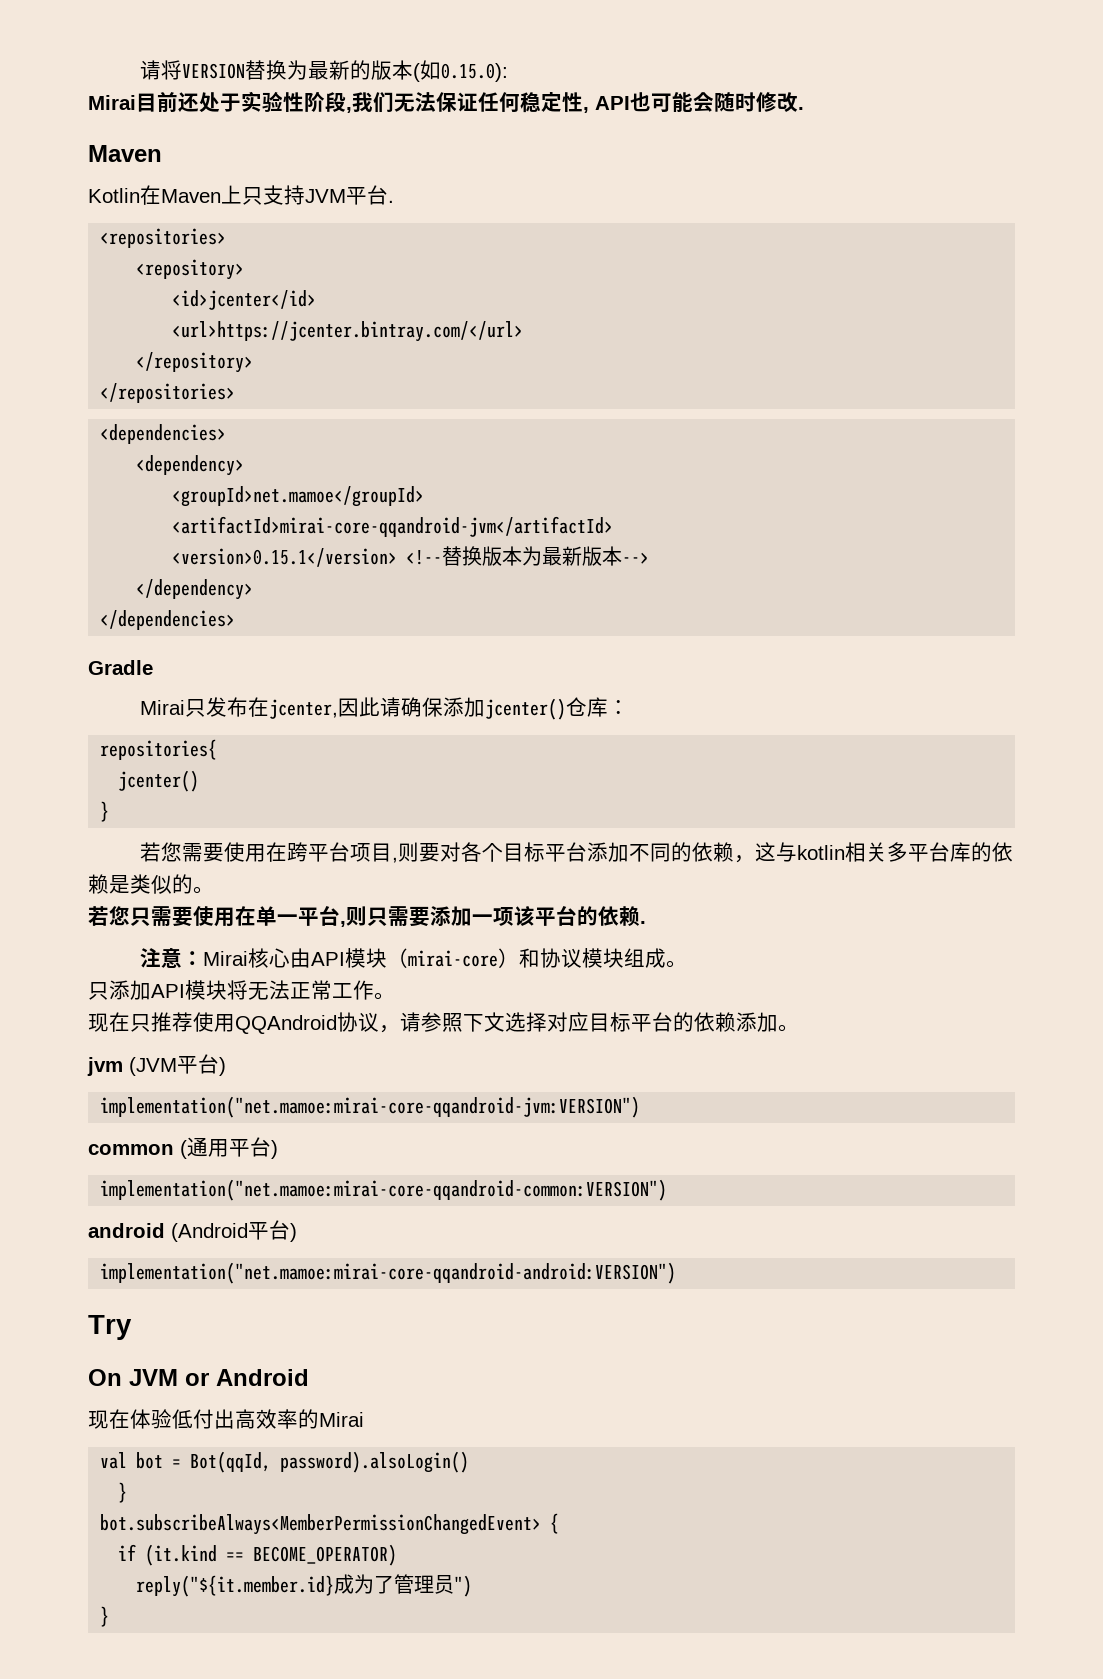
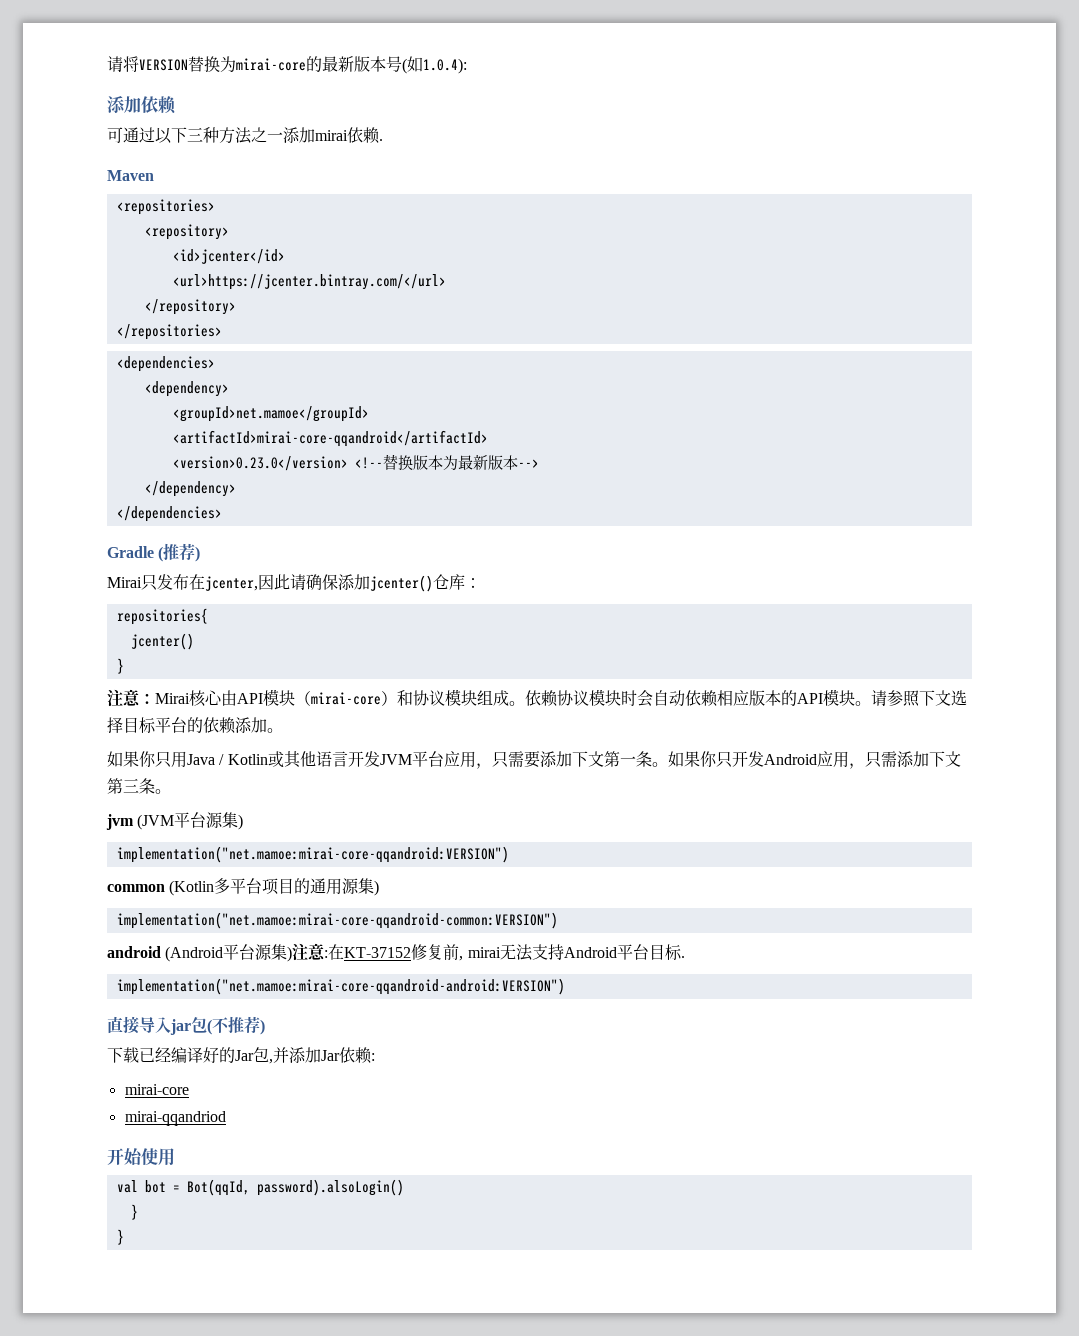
[308,60,509,82] [88,91,804,113] [88,145,162,162] [88,185,394,205] 最新的版本(如0.15.0): // Mirai目前还处于实验性阶段,我们无法保证任何稳定性, API也可能会随时修改. // Maven // Kotlin在Maven上只支持JVM平台. -> [236,56,467,74] [107,96,176,114] [107,127,383,144] [107,170,154,181] mirai-core的最新版本号(如1.0.4): // 添加依赖 // 可通过以下三种方法之一添加mirai依赖. // Maven
[172,516,614,537] [172,548,398,567] <artifactId>mirai-core-qqandroid-jvm</artifactId> // <version>0.15.1</version> -> [172,430,488,447] [172,456,348,471] <artifactId>mirai-core-qqandroid</artifactId> // <version>0.23.0</version>
(153, 667) none -> [158,543,201,562] (推荐)
[140,842,1014,863] [88,874,214,894] [88,906,646,927] // 若您需要使用在跨平台项目,则要对各个目标平台添加不同的依赖，这与kotlin相关多平台库的依赖是类似的。 // 若您只需要使用在单一平台,则只需要添加一项该平台的依赖. -> (124, 666) none
[88,980,395,1000] [88,1012,400,1034] // 只添加API模块将无法正常工作。 // 现在只推荐使用QQAndroid协议， -> [525,689,871,707] 依赖协议模块时会自动依赖相应版本的API模块。
[547,1012,589,1032] 对应 -> (123, 725) none
(799, 1028) none -> [107,751,961,769] [107,778,171,794] // 如果你只用Java / Kotlin或其他语言开发JVM平台应用，只需要添加下文第一条。如果你只开发Android应用，只需添加下文第三条。
[219,1057,226,1076] [100,1096,641,1118] ) // implementation("net.mamoe:mirai-core-qqandroid-jvm:VERSION") -> [206,812,244,830] [116,846,509,863] 源集) // implementation("net.mamoe:mirai-core-qqandroid:VERSION")
[180,1137,271,1159] (通用平台 -> [169,878,375,896] (Kotlin多平台项目的通用源集
[290,1223,297,1242] [100,1262,677,1284] [88,1315,132,1340] [88,1369,309,1386] [88,1409,364,1429] ) // implementation("net.mamoe:mirai-core-qqandroid-android:VERSION") // Try // On JVM or Android // 现在体验低付出高效率的Mirai -> [255,943,685,962] [116,978,565,995] [107,1016,265,1035] [107,1047,375,1064] [124,1084,189,1095] [124,1111,226,1126] [107,1148,175,1166] 源集)注意:在KT-37152修复前, mirai无法支持Android平台目标. // implementation("net.mamoe:mirai-core-qqandroid-android:VERSION") // 直接导入jar包(不推荐) // 下载已经编译好的Jar包,并添加Jar依赖: // mirai-core // mirai-qqandriod // 开始使用
[100,1513,560,1535] [118,1544,398,1566] [136,1574,473,1597] // bot.subscribeAlways<MemberPermissionChangedEvent> { // if (it.kind == BECOME_OPERATOR) // reply("${it.member.id}成为了管理员") -> (138, 1212) none

